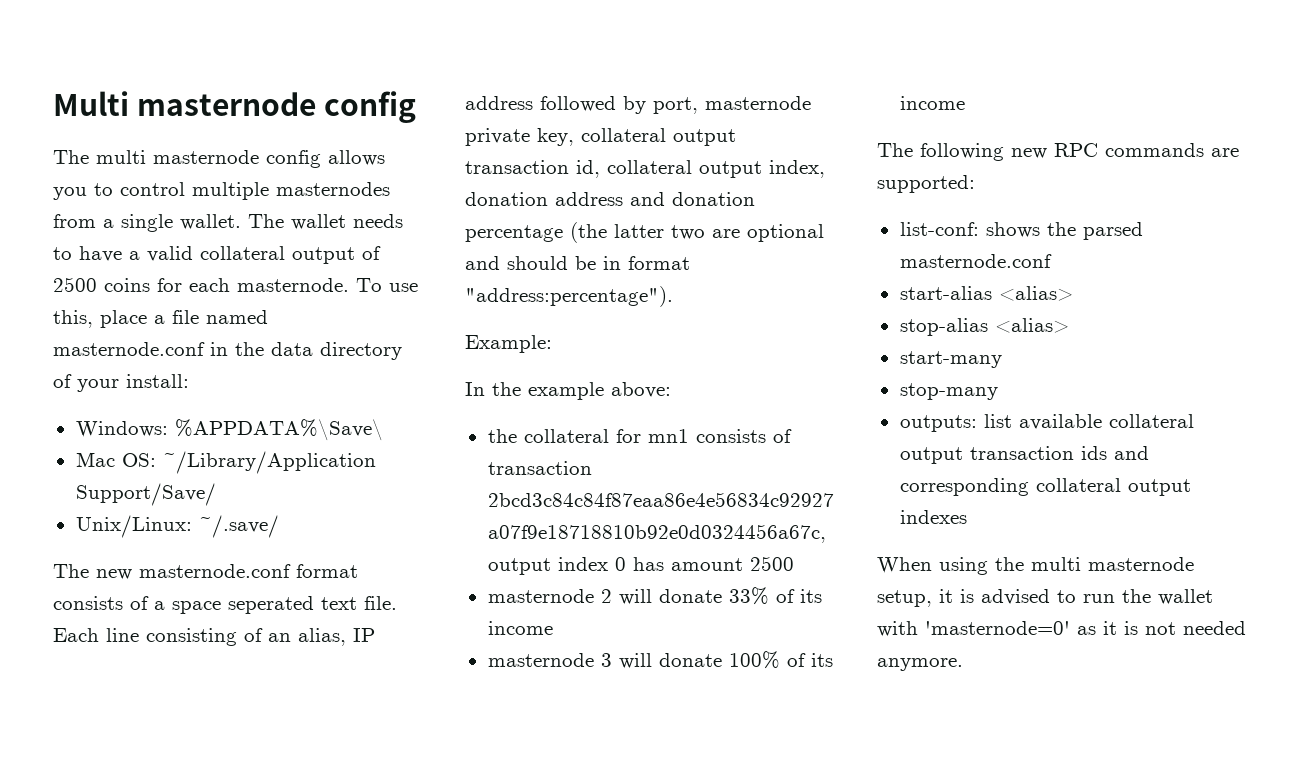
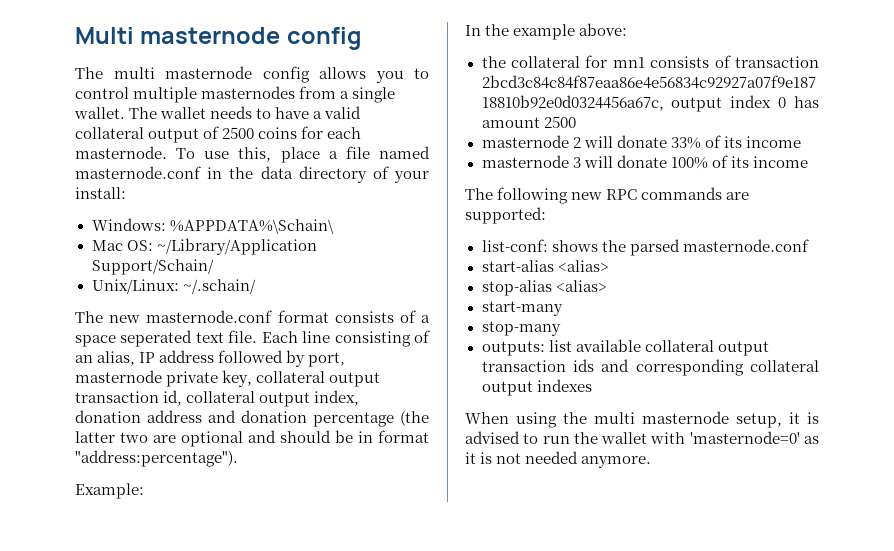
[174,419,383,441] %APPDATA%\Save\ -> [169,219,334,234] %APPDATA%\Schain\
[75,483,216,506] Support/Save/ -> [91,259,214,275] Support/Schain/
[198,515,279,538] ~/.save/ -> [182,279,256,294] ~/.schain/

